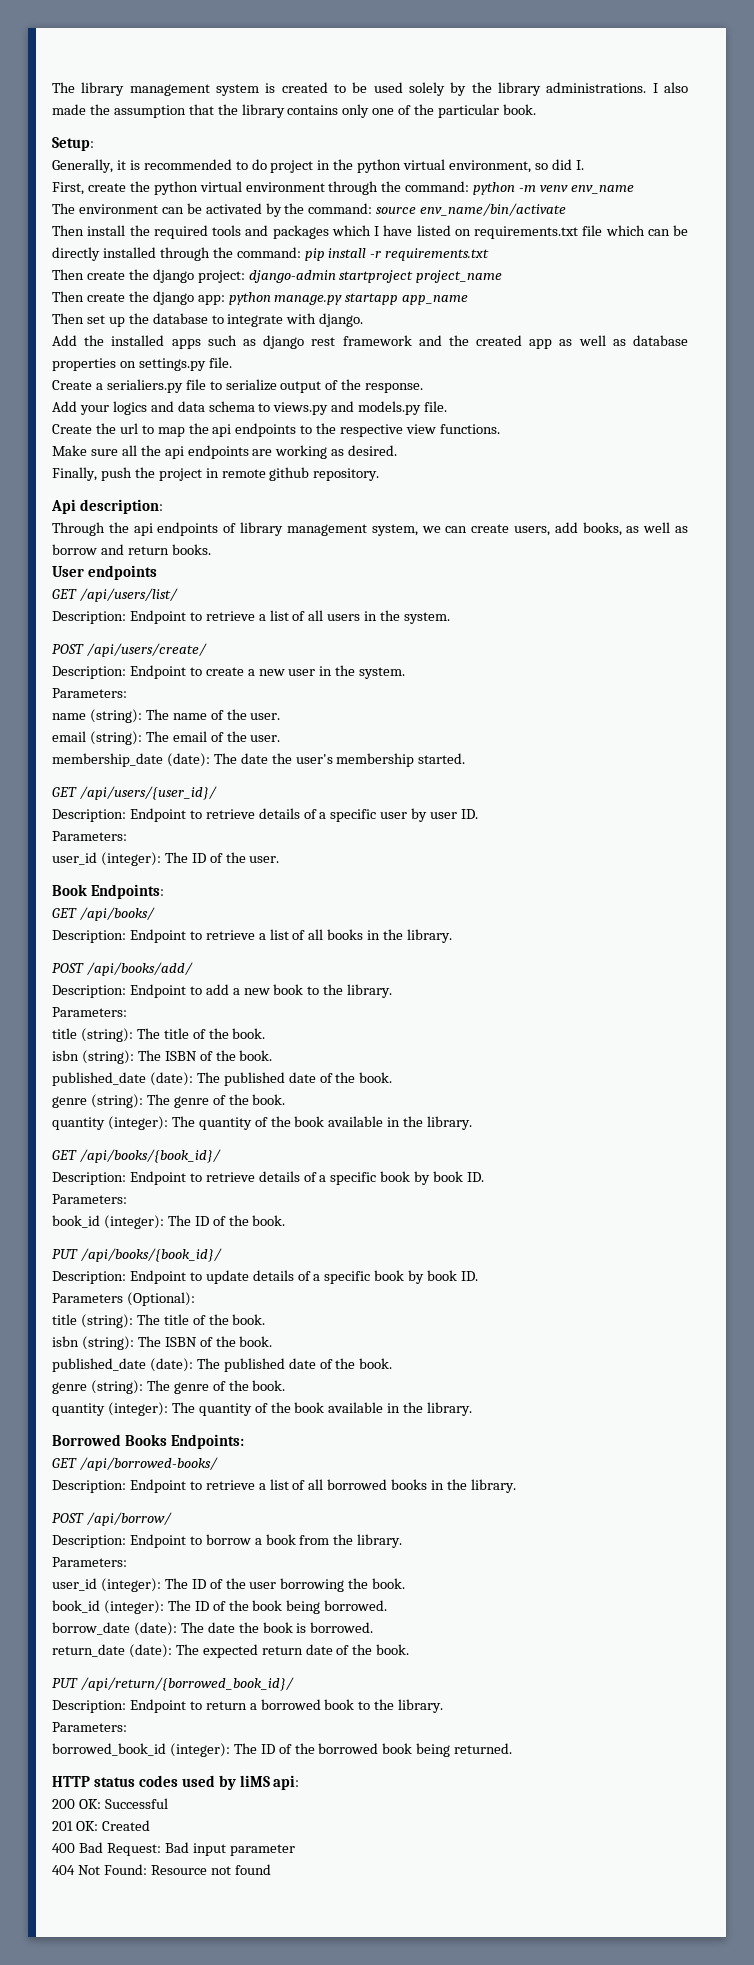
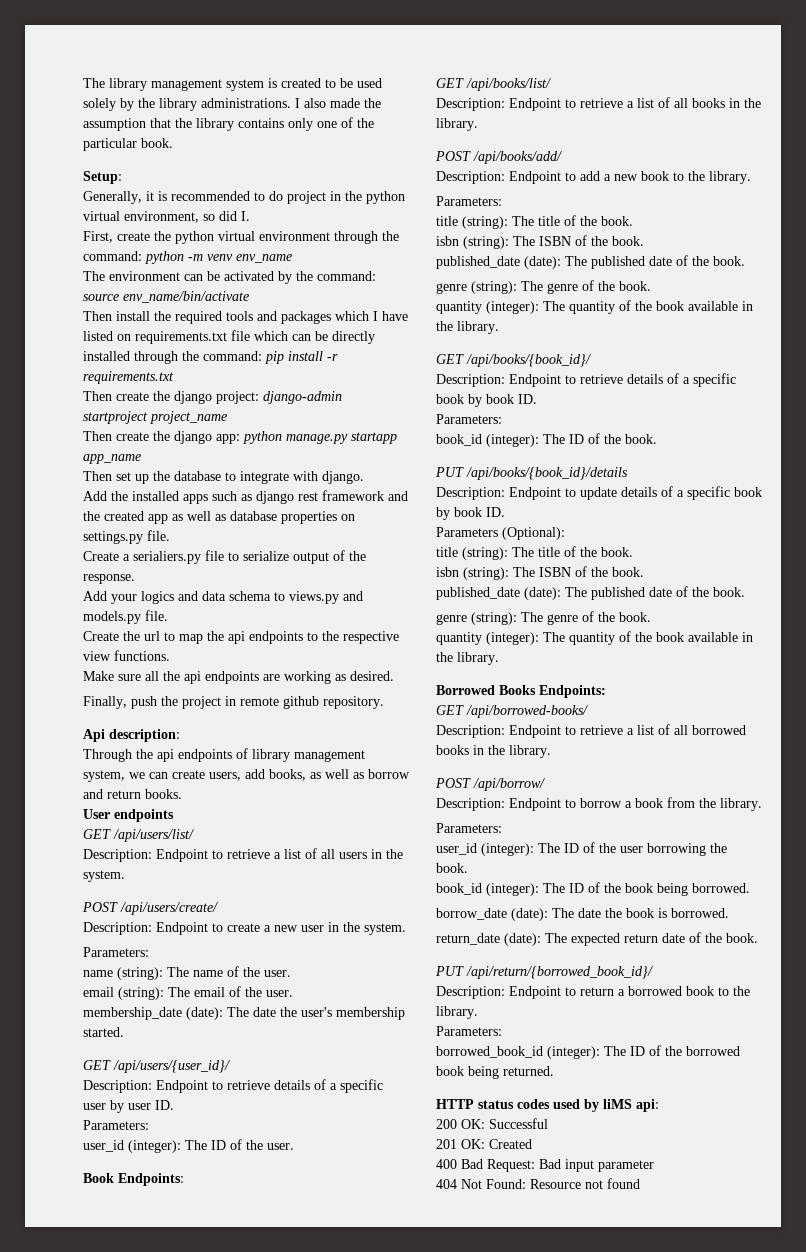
[79,907,155,921] /api/books/ -> [466,78,551,91] /api/books/list/
[80,1248,222,1262] /api/books/{book_id}/ -> [466,467,628,480] /api/books/{book_id}/details

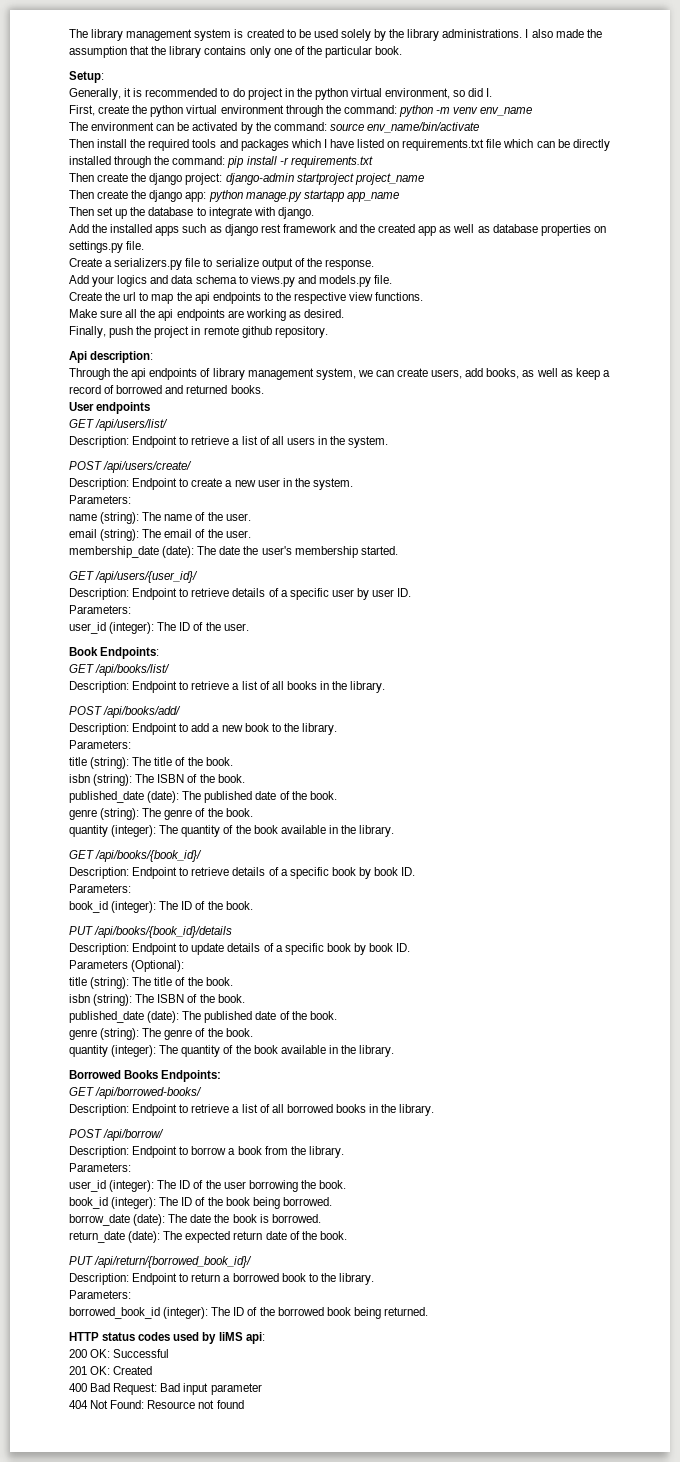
[133,551,201,564] serialiers.py -> [114,258,183,270] serializers.py
[368,769,410,779] [83,789,141,799] borrow and return -> [575,368,610,380] [69,385,228,394] keep a record of borrowed and returned

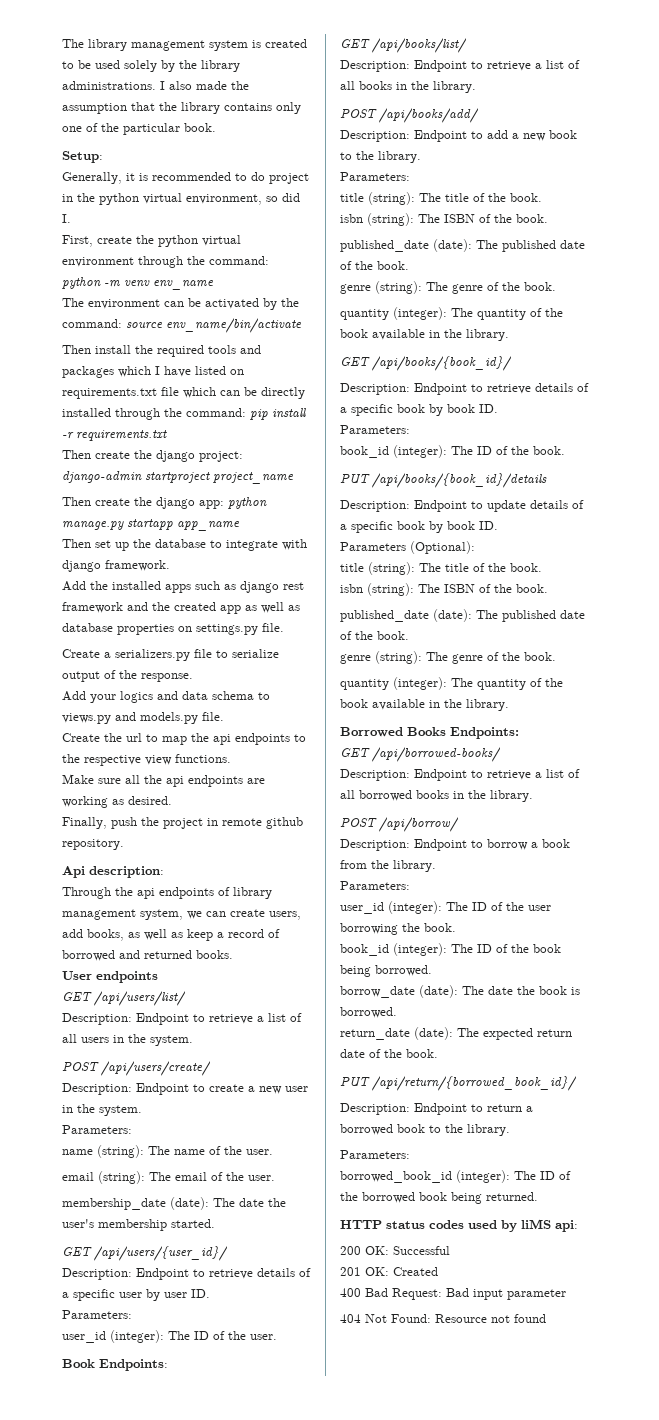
[277,207,314,219] django. -> [62,560,170,572] django framework.

